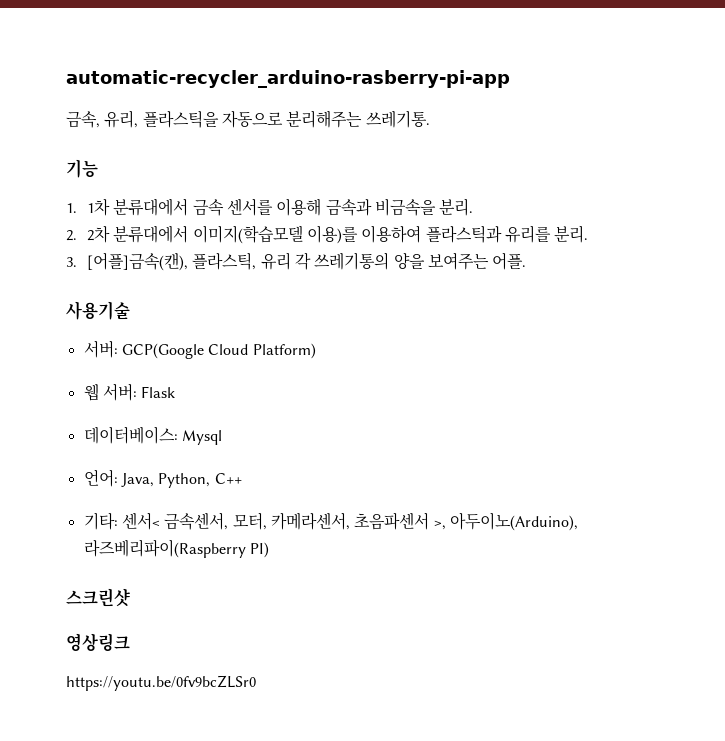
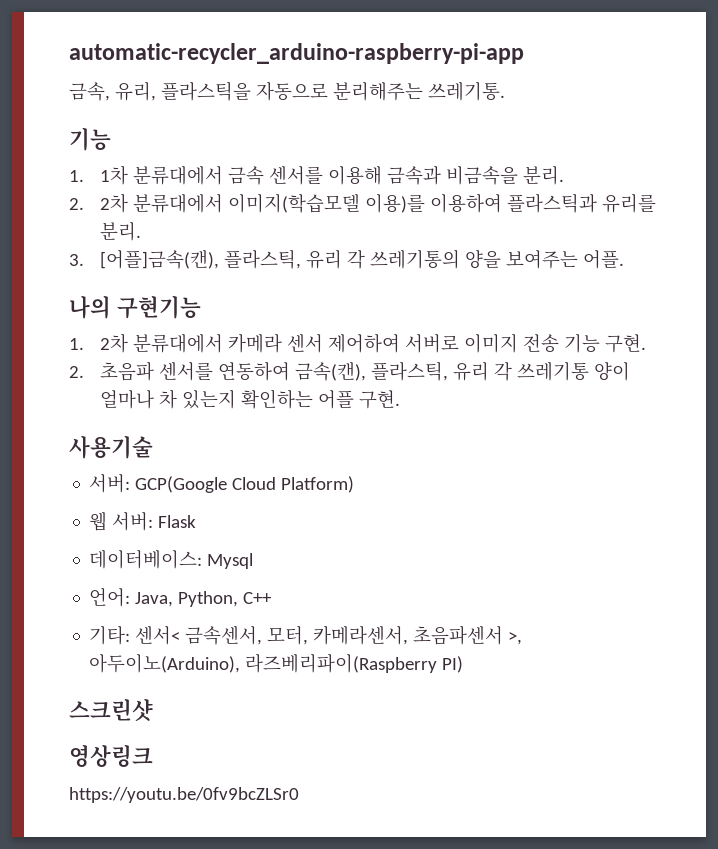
[66,70,510,88] automatic-recycler_arduino-rasberry-pi-app -> [69,43,524,64] automatic-recycler_arduino-raspberry-pi-app
(527, 261) none -> [69,295,201,319] [69,333,646,353] [69,361,630,381] [99,389,400,409] // 나의 구현기능 // 1. 2차 분류대에서 카메라 센서 제어하여 서버로 이미지 전송 기능 구현. // 2. 초음파 센서를 연동하여 금속(캔), 플라스틱, 유리 각 쓰레기통 양이 얼마나 차 있는지 확인하는 어플 구현.

